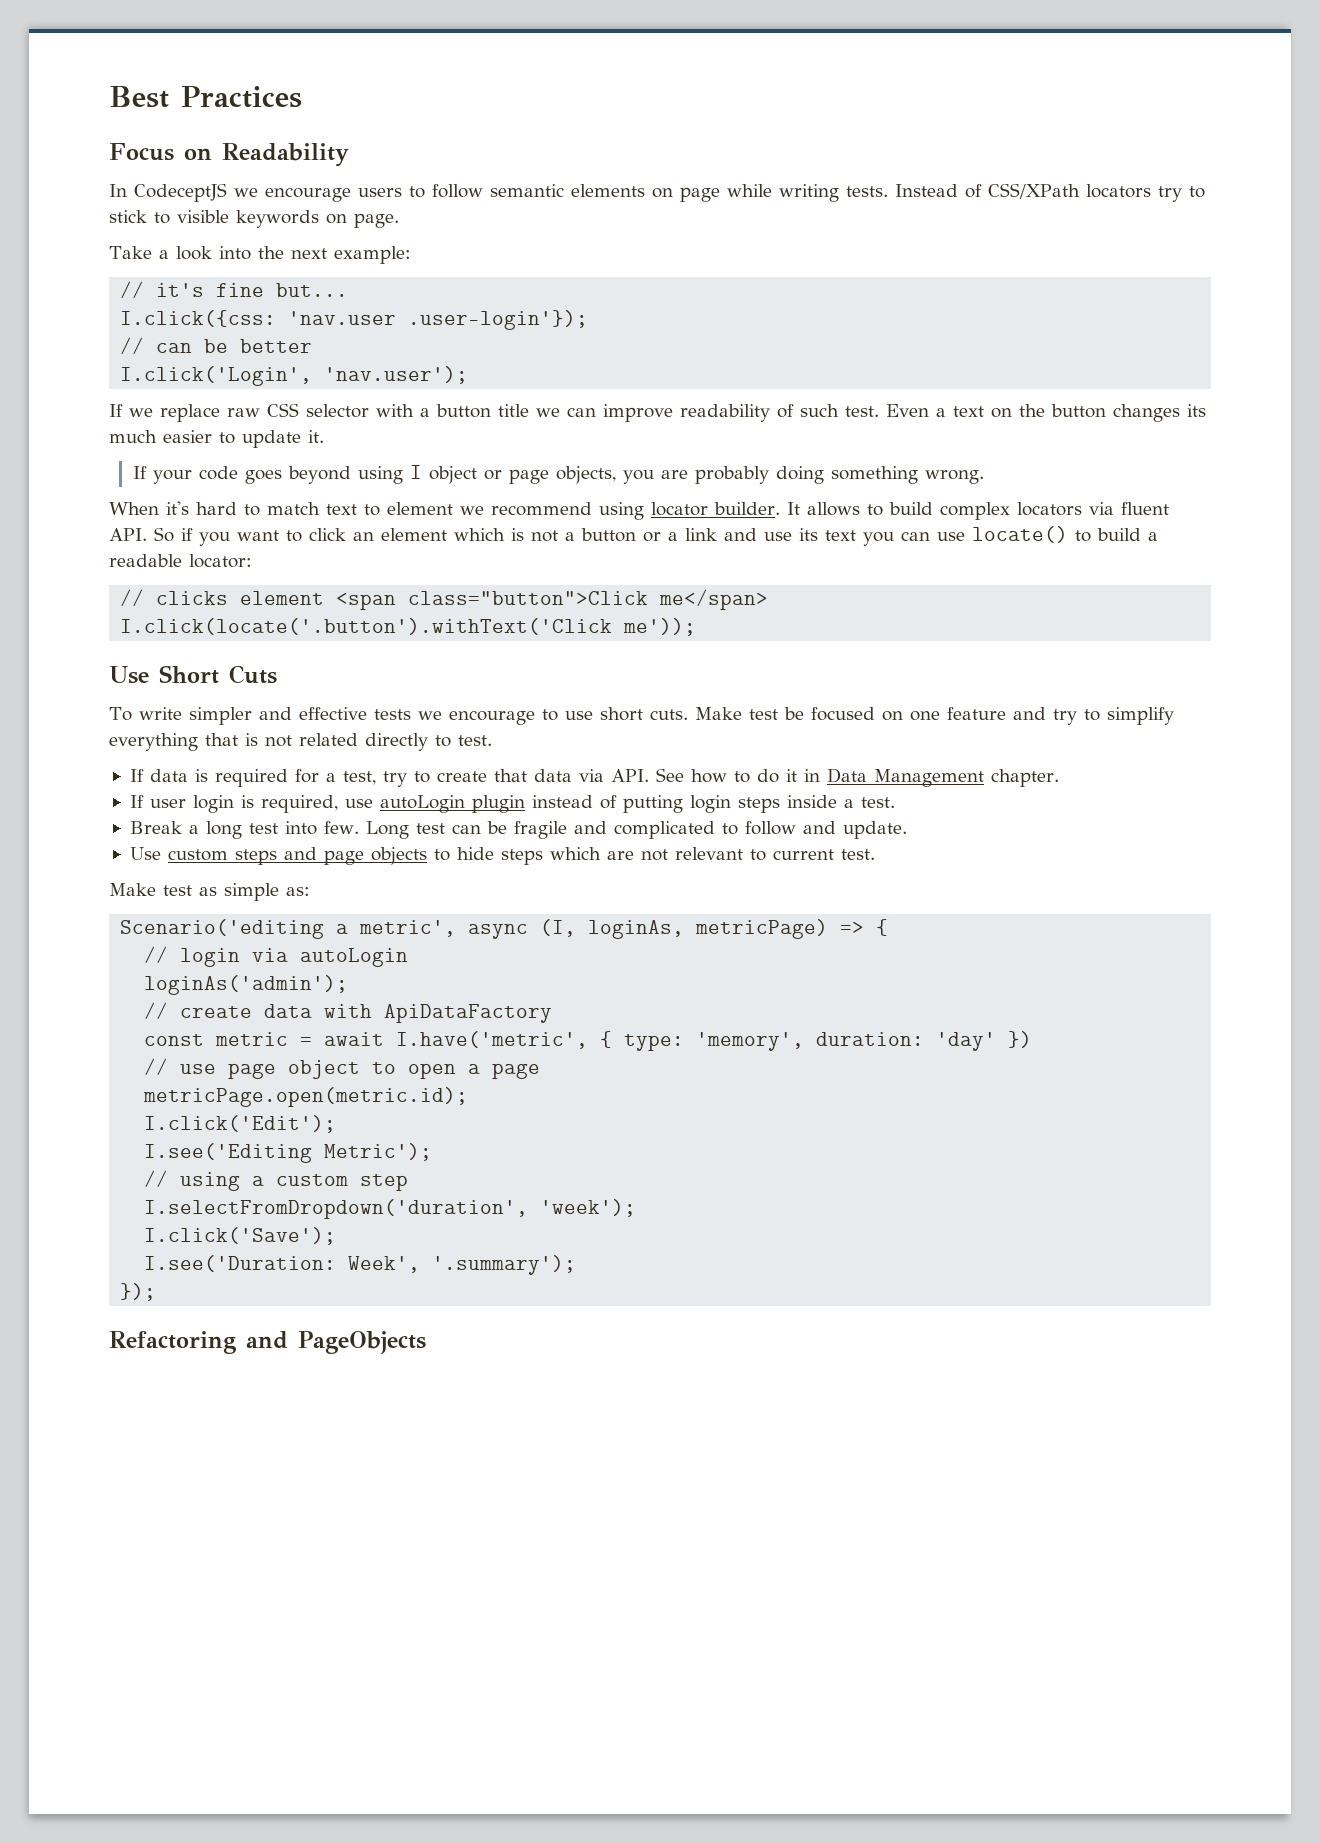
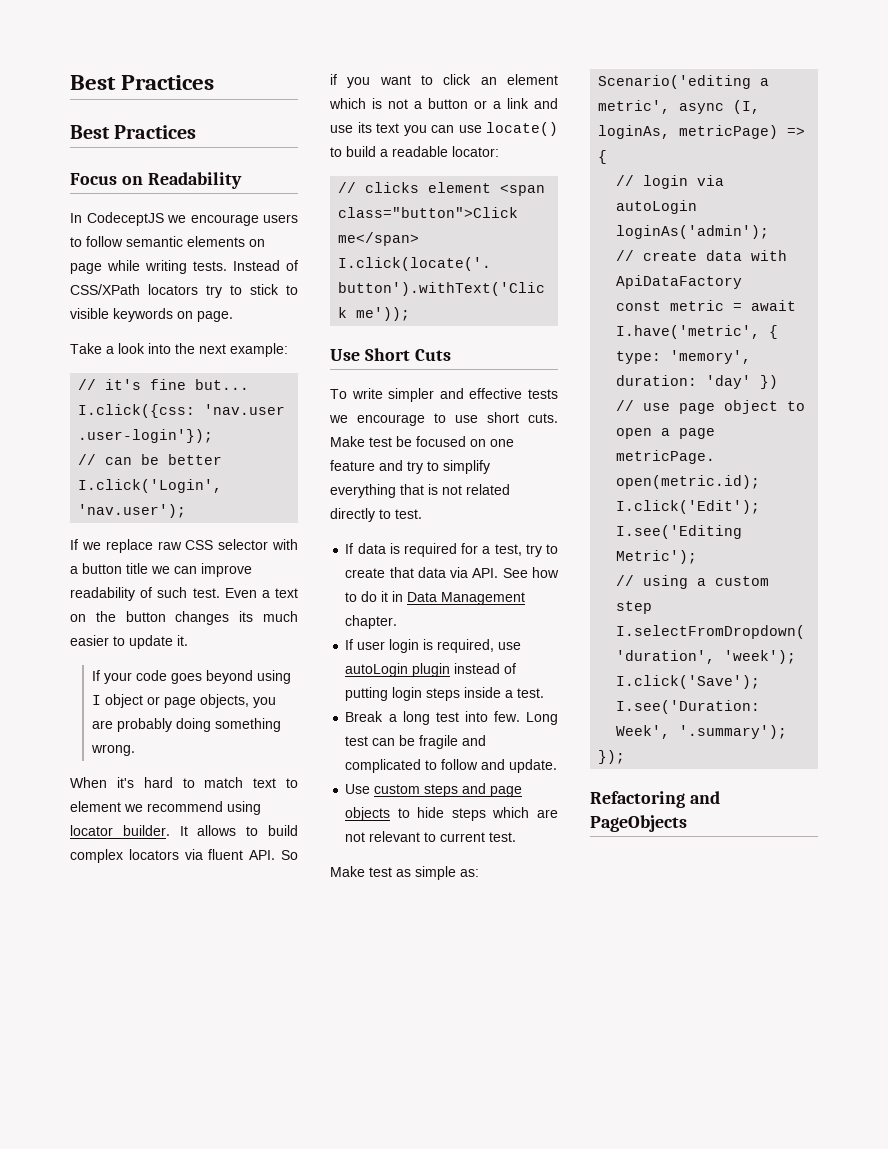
[109,86,302,108] Best Practices -> [70,75,215,90] [70,125,197,139] Best Practices // Best Practices

